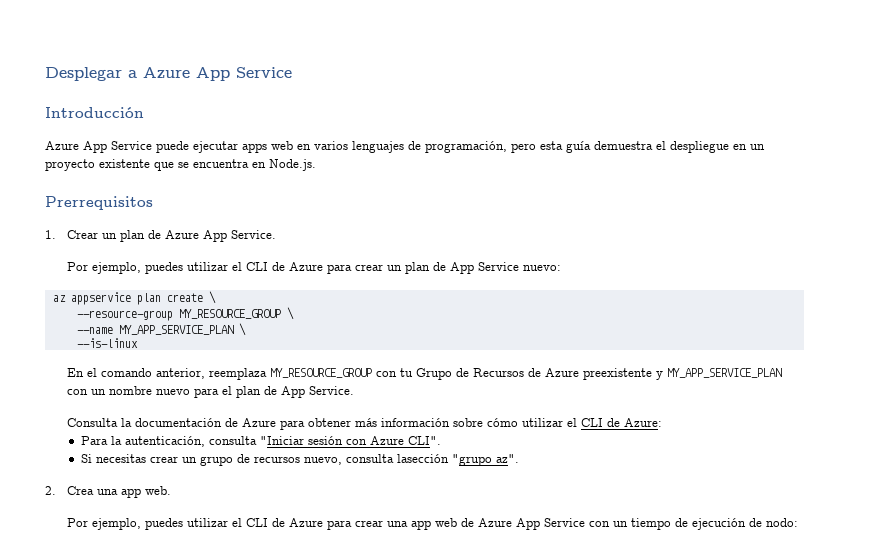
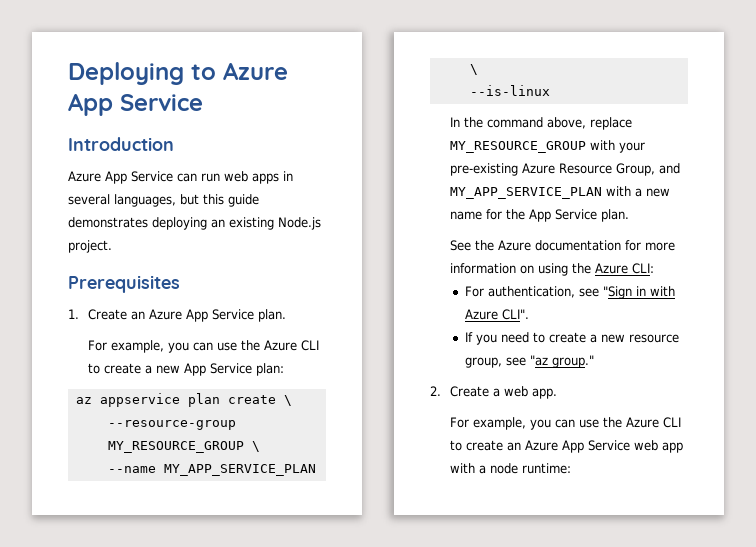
[45,67,137,81] Desplegar a -> [68,62,216,85] Deploying to
[45,107,144,118] [45,141,765,153] [45,159,316,171] [45,196,153,210] [45,230,276,242] [66,262,561,274] Introducción // Azure App Service puede ejecutar apps web en varios lenguajes de programación, pero esta guía demuestra el despliegue en un proyecto existente que se encuentra en Node.js. // Prerrequisitos // 1. Crear un plan de Azure App Service. // Por ejemplo, puedes utilizar el CLI de Azure para crear un plan de App Service nuevo: -> [68,137,174,151] [68,171,293,184] [68,194,259,207] [68,217,321,230] [68,240,112,253] [68,275,180,293] [68,309,287,322] [88,340,320,353] [88,363,285,376] Introduction // Azure App Service can run web apps in several languages, but this guide demonstrates deploying an existing Node.js project. // Prerequisites // 1. Create an Azure App Service plan. // For example, you can use the Azure CLI to create a new App Service plan:
[66,368,782,380] [66,386,354,398] [66,418,662,430] [81,436,442,447] [81,454,520,466] [45,486,171,498] [66,518,798,530] En el comando anterior, reemplaza MY_RESOURCE_GROUP con tu Grupo de Recursos de Azure preexistente y MY_APP_SERVICE_PLAN con un nombre nuevo para el plan de App Service. // Consulta la documentación de Azure para obtener más información sobre cómo utilizar el CLI de Azure: // Para la autenticación, consulta "Iniciar sesión con Azure CLI". // Si necesitas crear un grupo de recursos nuevo, consulta lasección "grupo az". // 2. Crea una app web. // Por ejemplo, puedes utilizar el CLI de Azure para crear una app web de Azure App Service con un tiempo de ejecución de nodo: -> [450,117,633,130] [450,140,646,153] [450,163,681,176] [450,186,671,199] [450,209,630,222] [450,240,676,251] [450,263,655,276] [464,286,675,299] [464,309,529,320] [464,332,679,345] [464,355,594,368] [430,386,558,399] [450,417,682,430] [450,440,684,453] [450,463,572,474] In the command above, replace MY_RESOURCE_GROUP with your pre-existing Azure Resource Group, and MY_APP_SERVICE_PLAN with a new name for the App Service plan. // See the Azure documentation for more information on using the Azure CLI: // For authentication, see "Sign in with Azure CLI". // If you need to create a new resource group, see "az group." // 2. Create a web app. // For example, you can use the Azure CLI to create an Azure App Service web app with a node runtime:

